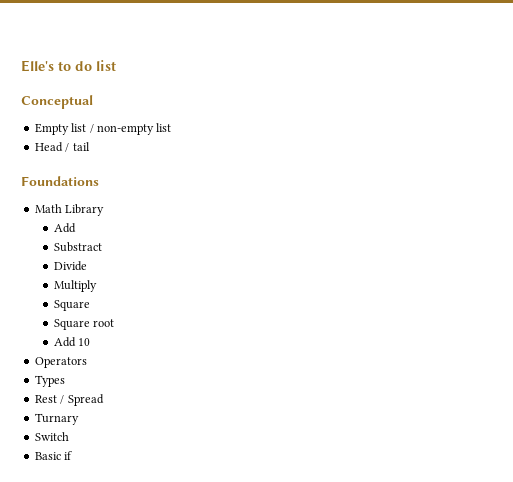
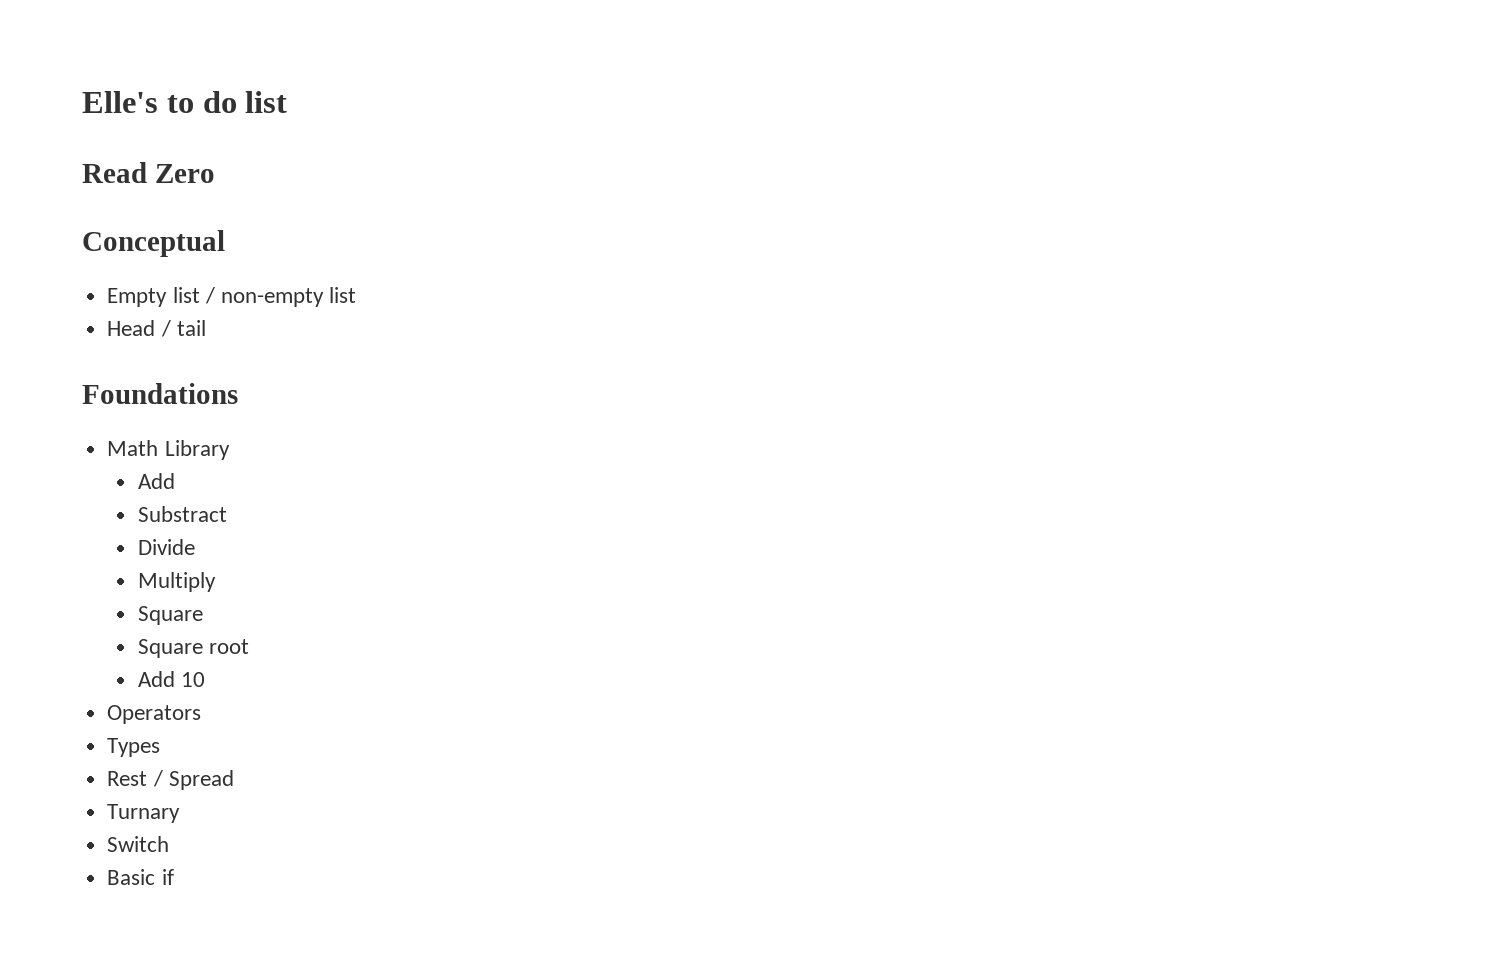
(116, 65) none -> [82,162,215,183] // Read Zero

